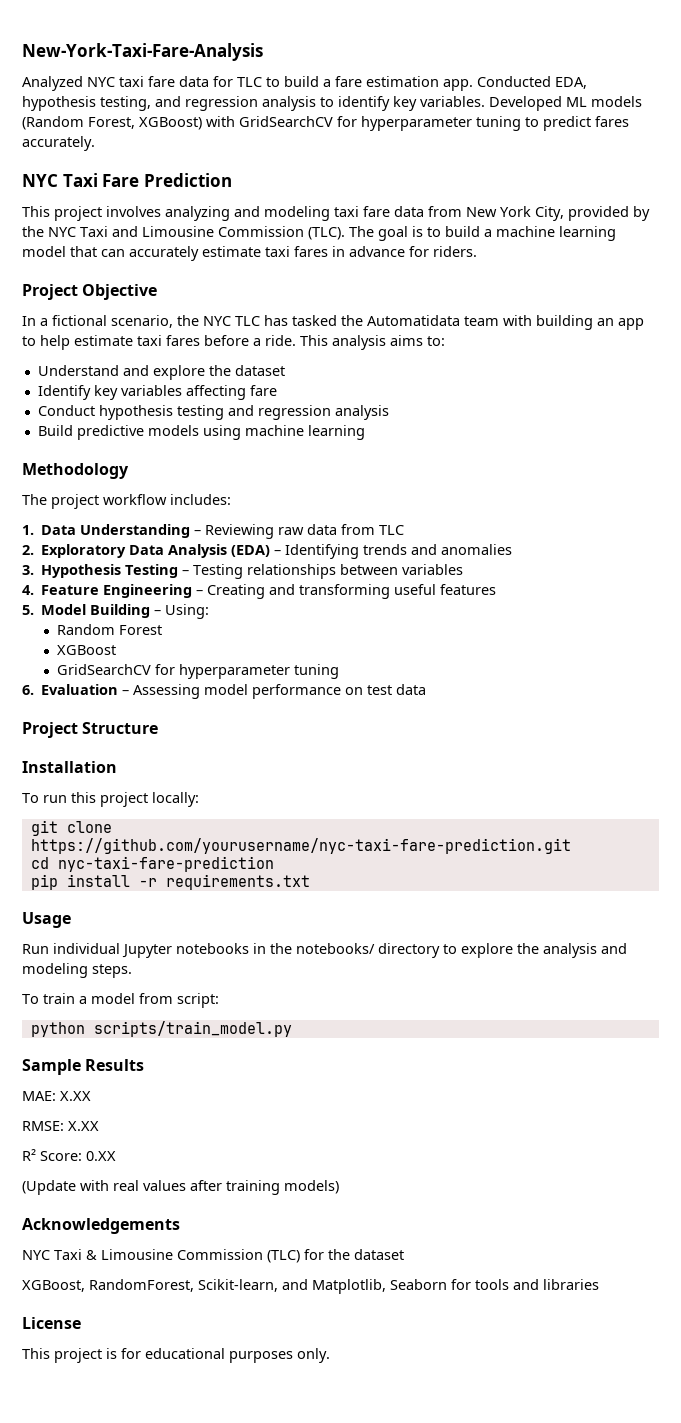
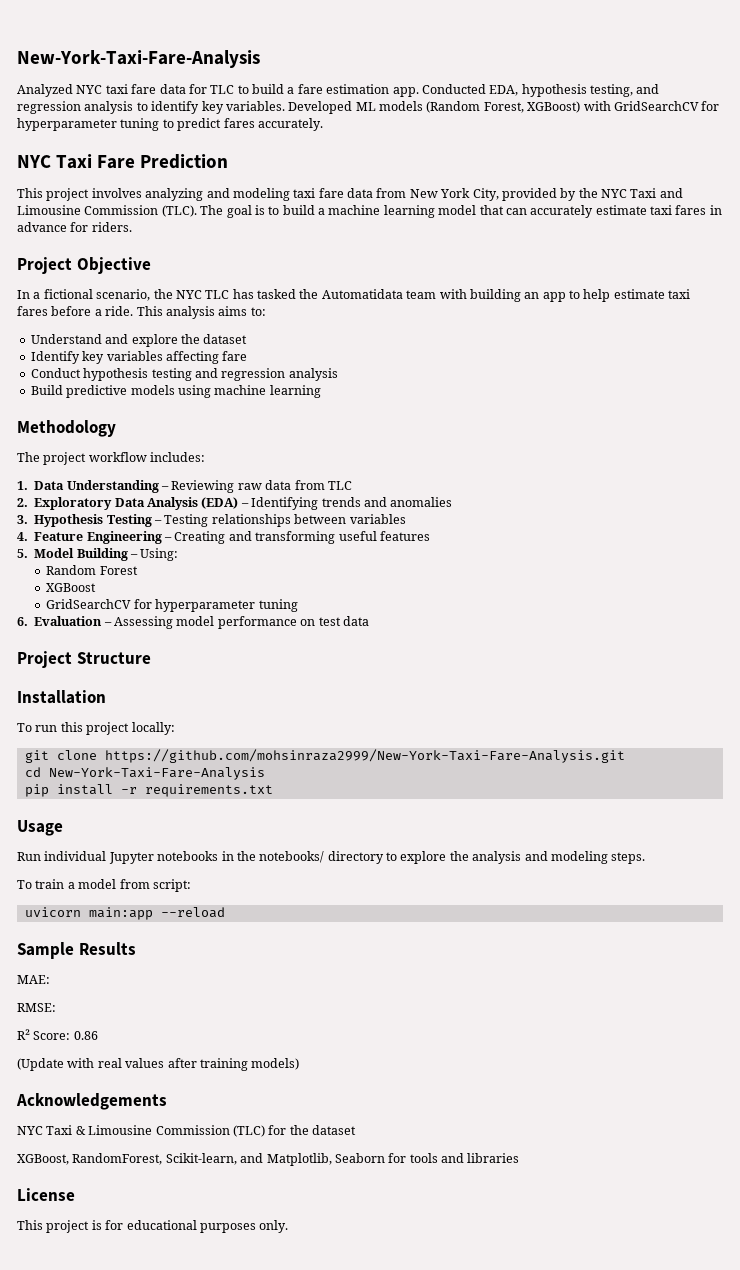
[30,838,571,854] https://github.com/yourusername/nyc-taxi-fare-prediction.git -> [104,749,625,763] https://github.com/mohsinraza2999/New-York-Taxi-Fare-Analysis.git
[57,856,274,872] nyc-taxi-fare-prediction -> [48,767,265,780] New-York-Taxi-Fare-Analysis
[30,1021,292,1037] python scripts/train_model.py -> [24,907,225,920] uvicorn main:app --reload
[60,1091,91,1101] X.XX -> (50, 979) none
[68,1121,99,1131] X.XX -> (56, 1007) none
[86,1151,116,1161] 0.XX -> [73,1031,98,1040] 0.86

